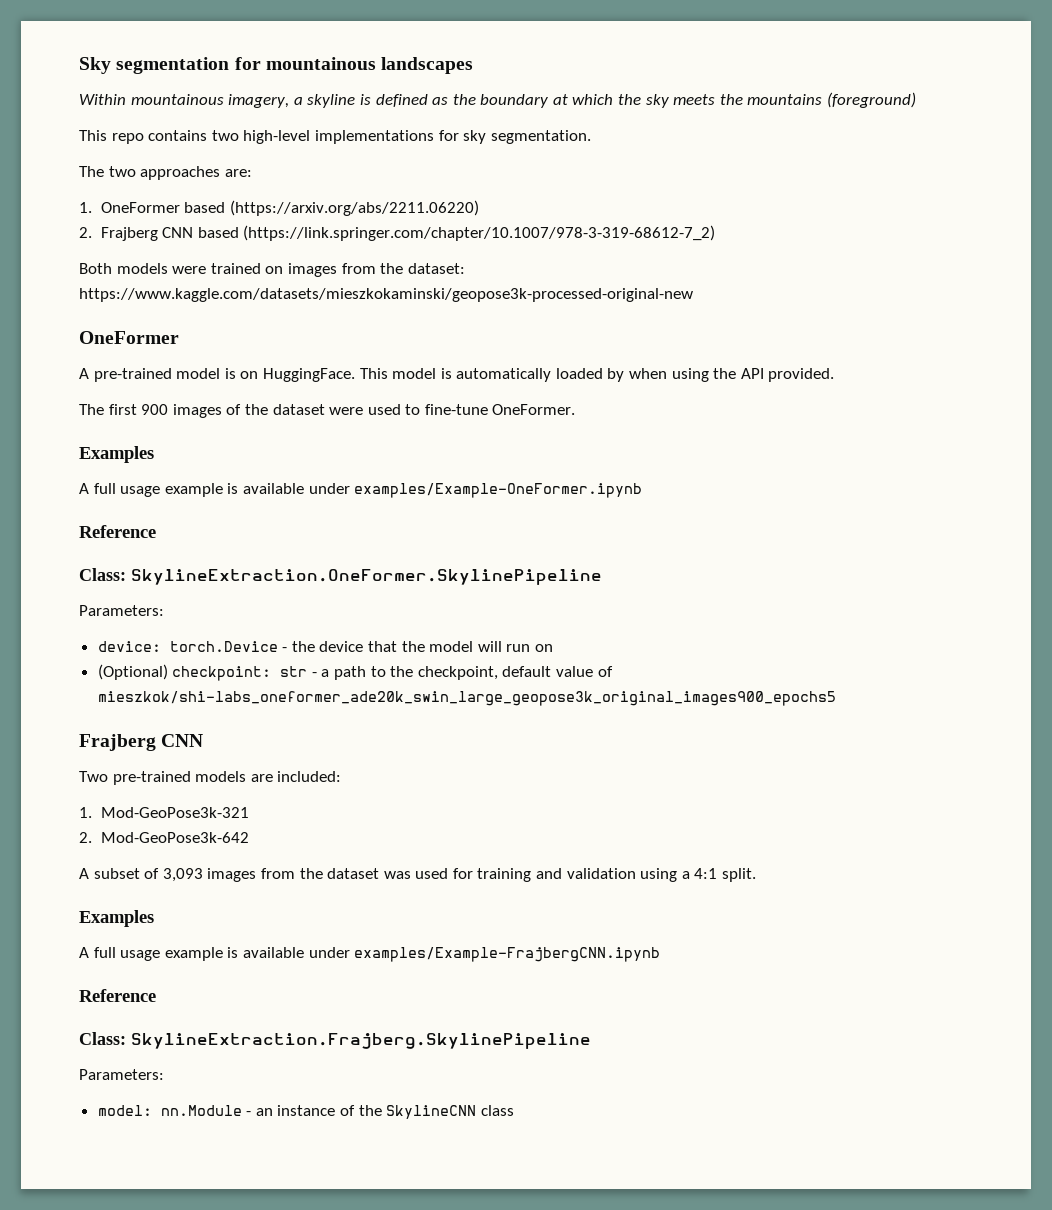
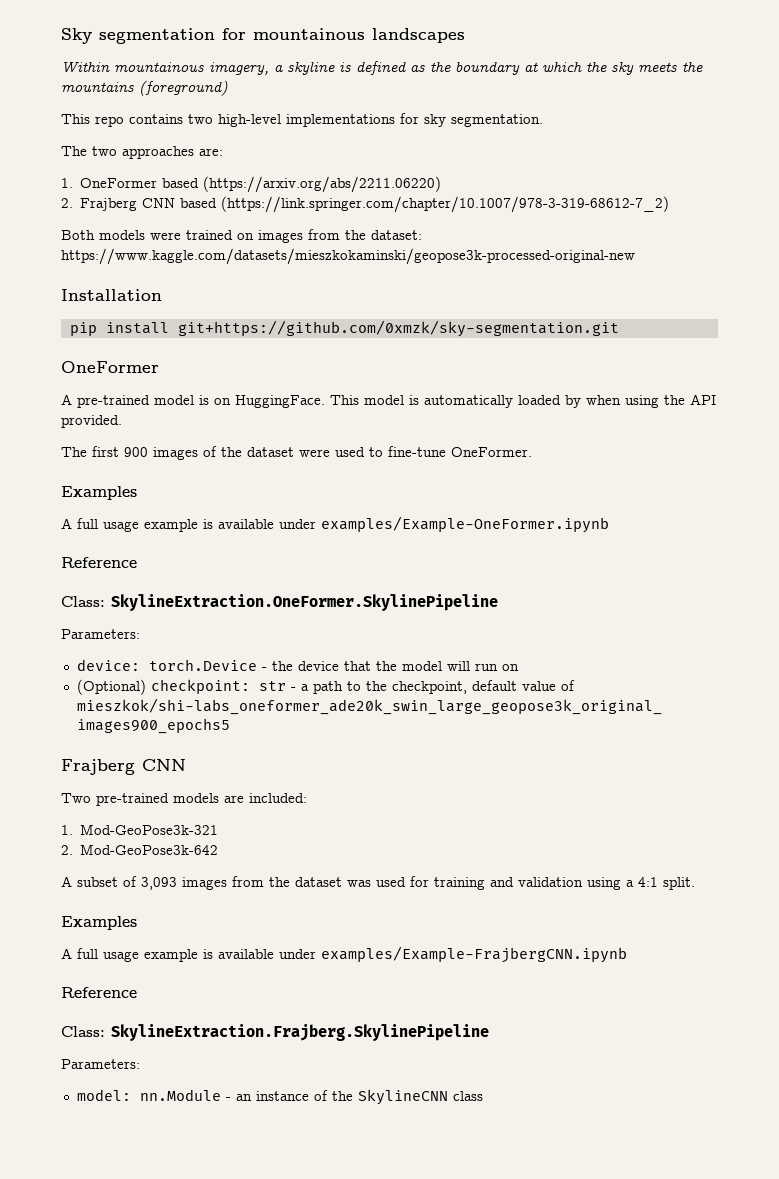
(693, 295) none -> [61,289,162,301] [69,320,619,337] // Installation // pip install git+https://github.com/0xmzk/sky-segmentation.git

